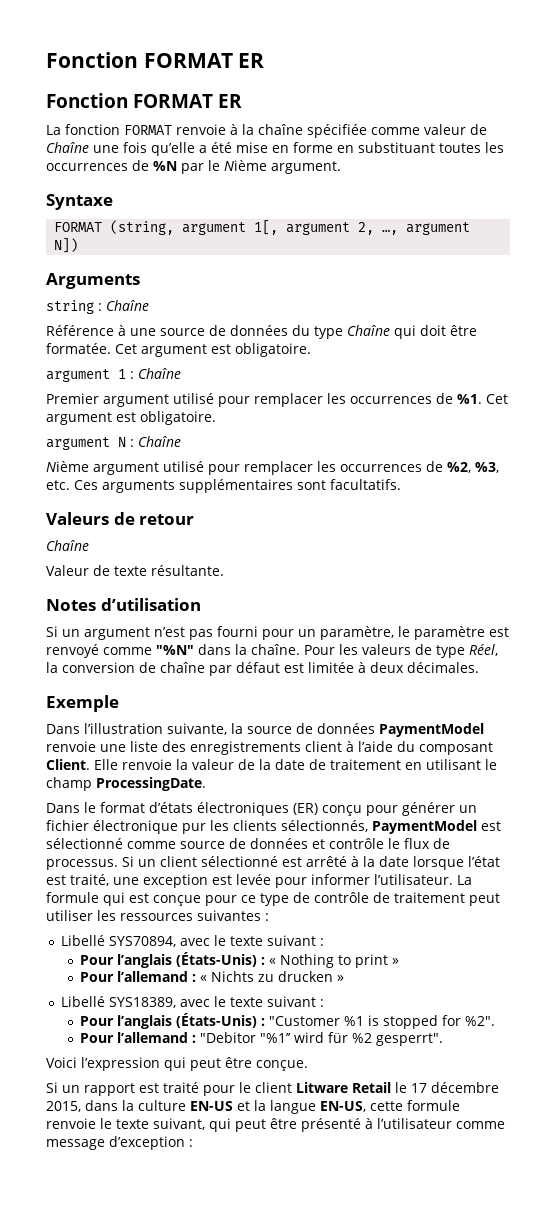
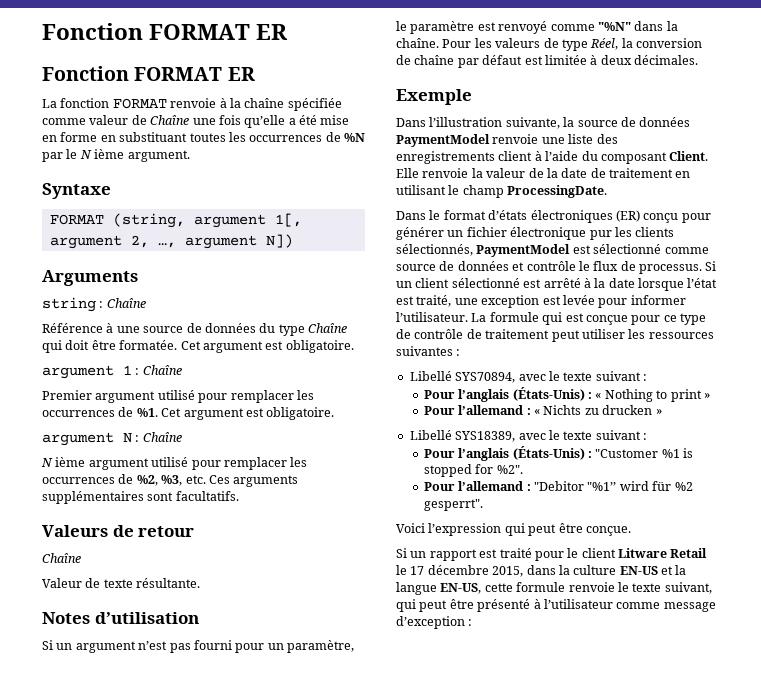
[224,160,267,171] Nième -> [79,149,125,159] N ième
[46,461,89,472] Nième -> [41,457,86,467] N ième

